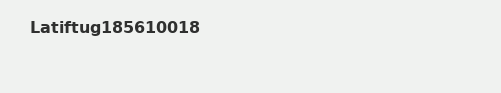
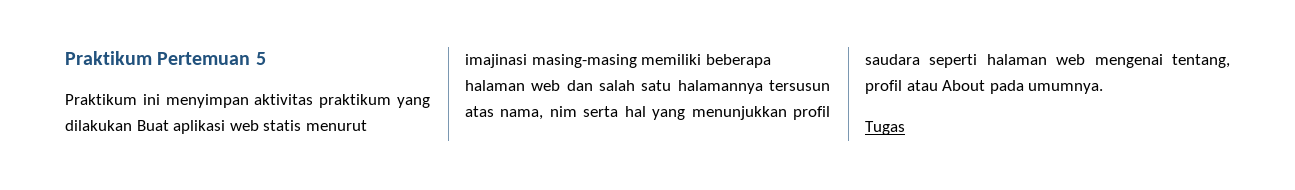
[30,21,200,36] Latiftug185610018 -> [65,51,266,65] [65,94,431,108] [65,120,367,134] [465,54,771,68] [465,80,830,94] [465,106,830,120] [865,54,1230,68] [865,80,1104,94] [865,121,905,135] Praktikum Pertemuan 5 // Praktikum ini menyimpan aktivitas praktikum yang dilakukan Buat aplikasi web statis menurut imajinasi masing-masing memiliki beberapa halaman web dan salah satu halamannya tersusun atas nama, nim serta hal yang menunjukkan profil saudara seperti halaman web mengenai tentang, profil atau About pada umumnya. // Tugas

